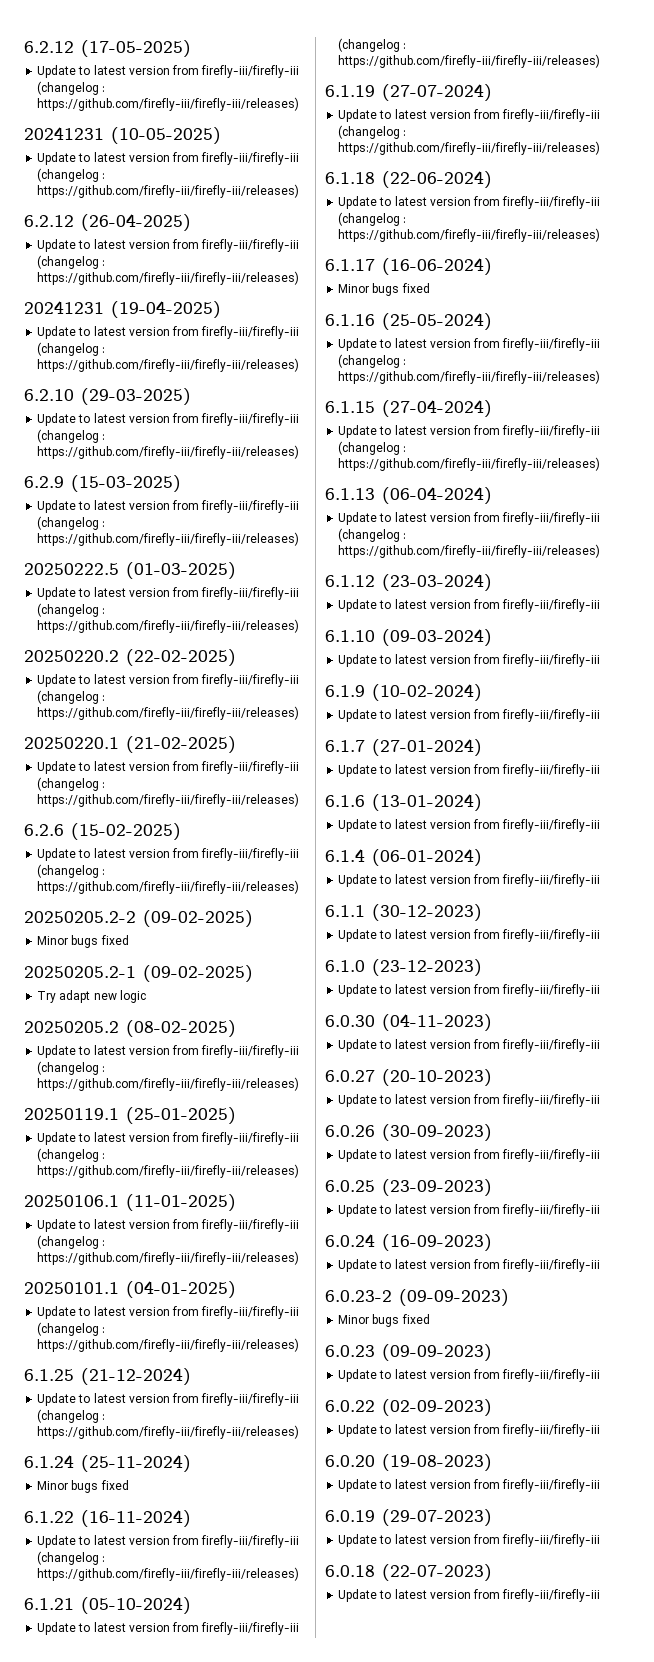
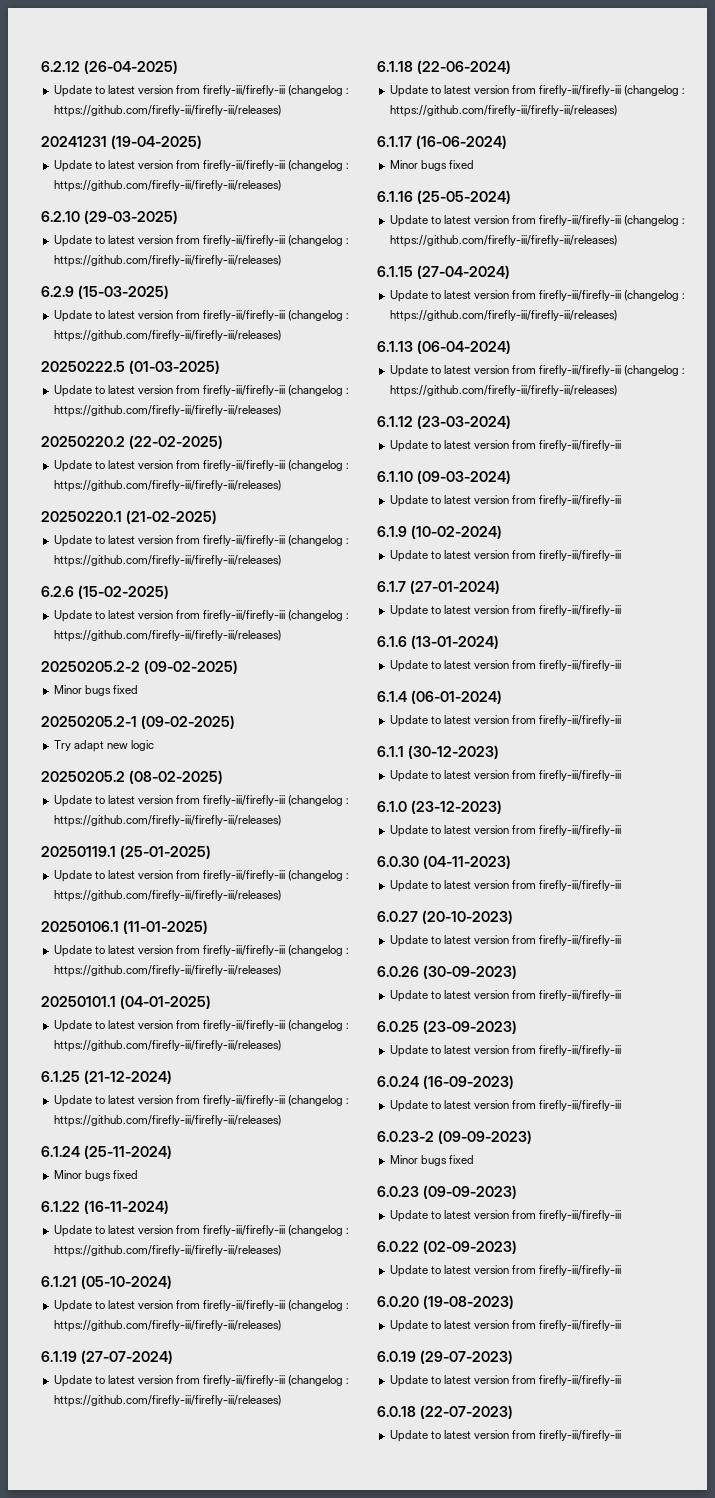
[24,40,191,58] [37,65,300,78] [37,81,106,95] [37,97,300,111] [24,127,221,145] [37,152,300,165] [37,168,106,182] [37,184,300,198] [24,215,74,227] 6.2.12 (17-05-2025) // Update to latest version from firefly-iii/firefly-iii (changelog : https://github.com/firefly-iii/firefly-iii/releases) // 20241231 (10-05-2025) // Update to latest version from firefly-iii/firefly-iii (changelog : https://github.com/firefly-iii/firefly-iii/releases) // 6.2.12 -> [41,61,80,72] 6.2.12

